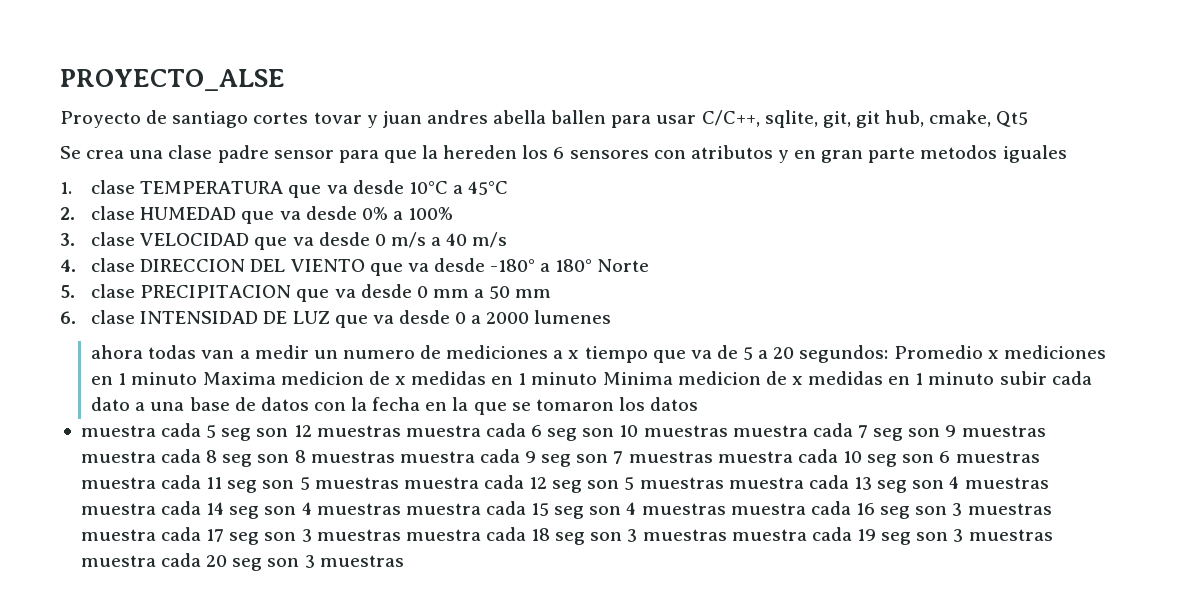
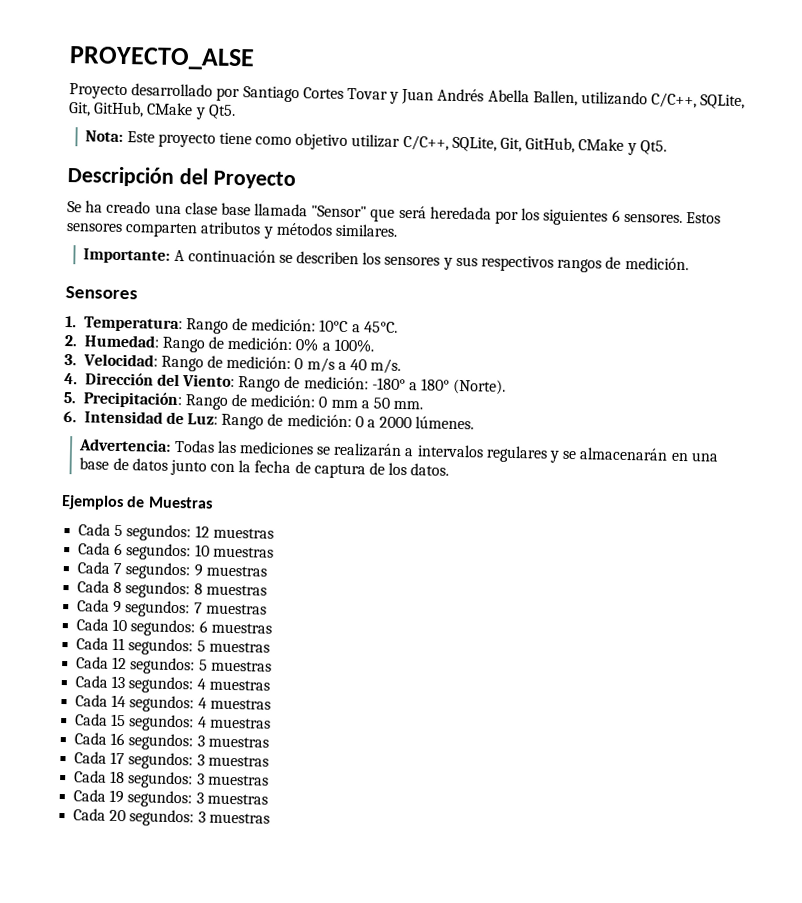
[146,110,1029,128] [60,145,1067,163] [60,180,404,198] de santiago cortes tovar y juan andres abella ballen para usar C/C++, sqlite, git, git hub, cmake, Qt5 // Se crea una clase padre sensor para que la hereden los 6 sensores con atributos y en gran parte metodos iguales // 1. clase TEMPERATURA que va desde -> [131,83,746,110] [68,101,236,120] [85,130,667,156] [67,166,296,190] [67,200,721,226] [66,221,398,239] [83,248,689,273] [65,286,138,300] [65,316,317,334] desarrollado por Santiago Cortes Tovar y Juan Andrés Abella Ballen, utilizando C/C++, SQLite, Git, GitHub, CMake y Qt5. // Nota: Este proyecto tiene como objetivo utilizar C/C++, SQLite, Git, GitHub, CMake y Qt5. // Descripción del Proyecto // Se ha creado una clase base llamada "Sensor" que será heredada por los siguientes 6 sensores. Estos sensores comparten atributos y métodos similares. // Importante: A continuación se describen los sensores y sus respectivos rangos de medición. // Sensores // 1. Temperatura: Rango de medición:
[468,181,509,195] 45°C -> [363,321,398,333] 45°C.
[91,206,357,224] clase HUMEDAD que va desde -> [83,334,294,353] Humedad: Rango de medición:
[408,207,454,220] 100% -> [333,338,374,353] 100%.
[91,232,370,250] clase VELOCIDAD que va desde -> [82,353,292,372] Velocidad: Rango de medición:
[472,232,508,248] m/s -> [370,358,402,374] m/s.
[91,258,485,276] clase DIRECCION DEL VIENTO que va desde -> [84,372,369,392] Dirección del Viento: Rango de medición:
[597,259,650,272] Norte -> [453,378,507,395] (Norte).
[91,284,412,302] clase PRECIPITACION que va desde -> [82,391,316,410] Precipitación: Rango de medición:
[515,289,552,298] mm -> [393,400,424,410] mm.
[91,310,612,328] [91,345,1106,363] [91,371,1092,385] [91,397,146,411] clase INTENSIDAD DE LUZ que va desde 0 a 2000 lumenes // ahora todas van a medir un numero de mediciones a x tiempo que va de 5 a 20 segundos: Promedio x mediciones en 1 minuto Maxima medicion de x medidas en 1 minuto Minima medicion de x medidas en 1 minuto subir cada dato a -> [83,410,475,430] [78,438,689,463] Intensidad de Luz: Rango de medición: 0 a 2000 lúmenes. // Advertencia: Todas las mediciones se realizarán a intervalos regulares y se almacenarán en
(309, 404) none -> [169,459,207,476] junto
[425,397,699,415] [80,423,1046,441] [80,449,1040,467] [80,475,1049,493] [80,501,1052,519] [80,527,1053,545] [80,553,300,571] en la que se tomaron los datos // muestra cada 5 seg son 12 muestras muestra cada 6 seg son 10 muestras muestra cada 7 seg son 9 muestras muestra cada 8 seg son 8 muestras muestra cada 9 seg son 7 muestras muestra cada 10 seg son 6 muestras muestra cada 11 seg son 5 muestras muestra cada 12 seg son 5 muestras muestra cada 13 seg son 4 muestras muestra cada 14 seg son 4 muestras muestra cada 15 seg son 4 muestras muestra cada 16 seg son 3 muestras muestra cada 17 seg son 3 muestras muestra cada 18 seg son 3 muestras muestra cada 19 seg son 3 muestras muestra cada 20 seg son -> [294,461,450,479] [61,494,213,511] [78,523,274,542] [78,542,274,561] [77,561,267,580] [77,580,267,599] [77,599,267,618] [76,618,272,637] [76,637,270,656] [76,656,272,675] [75,675,270,694] [75,694,271,713] [75,713,271,732] [74,732,269,751] [74,751,269,770] [74,770,269,789] [73,789,268,808] [73,808,195,827] de captura de los datos. // Ejemplos de Muestras // Cada 5 segundos: 12 muestras // Cada 6 segundos: 10 muestras // Cada 7 segundos: 9 muestras // Cada 8 segundos: 8 muestras // Cada 9 segundos: 7 muestras // Cada 10 segundos: 6 muestras // Cada 11 segundos: 5 muestras // Cada 12 segundos: 5 muestras // Cada 13 segundos: 4 muestras // Cada 14 segundos: 4 muestras // Cada 15 segundos: 4 muestras // Cada 16 segundos: 3 muestras // Cada 17 segundos: 3 muestras // Cada 18 segundos: 3 muestras // Cada 19 segundos: 3 muestras // Cada 20 segundos:

